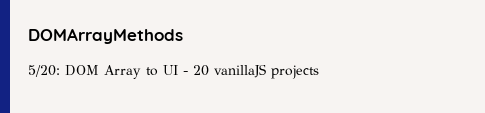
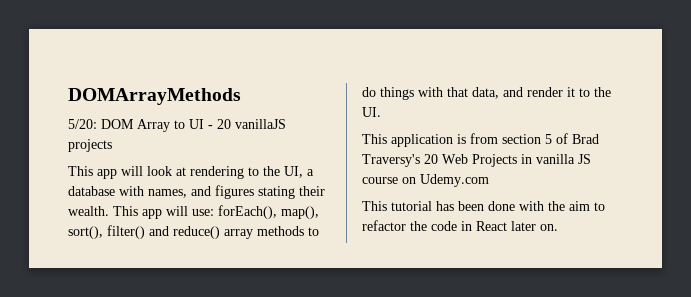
(319, 72) none -> [68,166,314,179] [68,185,325,199] [68,205,319,219] [68,225,319,239] [362,87,611,100] [362,107,381,117] [362,133,599,147] [362,154,591,167] [362,174,489,187] [362,201,605,211] [362,220,558,231] // This app will look at rendering to the UI, a database with names, and figures stating their wealth. This app will use: forEach(), map(), sort(), filter() and reduce() array methods to do things with that data, and render it to the UI. // This application is from section 5 of Brad Traversy's 20 Web Projects in vanilla JS course on Udemy.com // This tutorial has been done with the aim to refactor the code in React later on.

